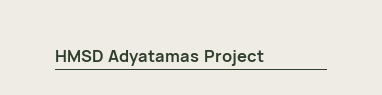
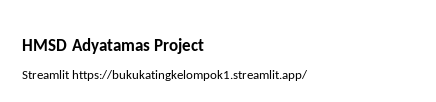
(264, 58) none -> [22,70,309,81] // Streamlit https://bukukatingkelompok1.streamlit.app/

